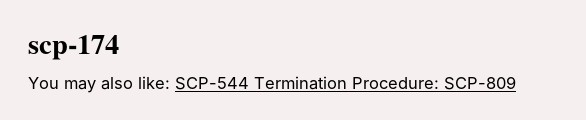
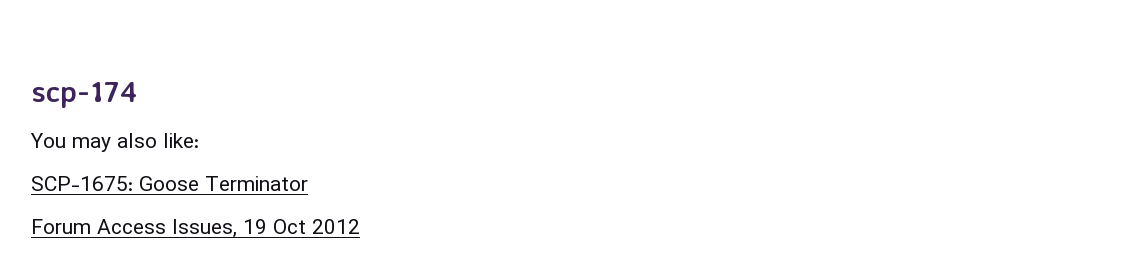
[175,76,516,90] SCP-544 Termination Procedure: SCP-809 -> [31,176,308,191] [31,219,360,238] // SCP-1675: Goose Terminator // Forum Access Issues, 19 Oct 2012

